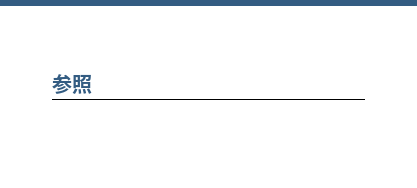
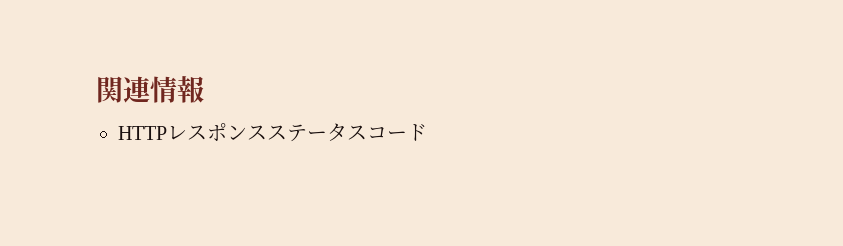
[52,74,92,94] 参照 -> [96,76,204,103] [118,123,427,142] 関連情報 // HTTPレスポンスステータスコード

